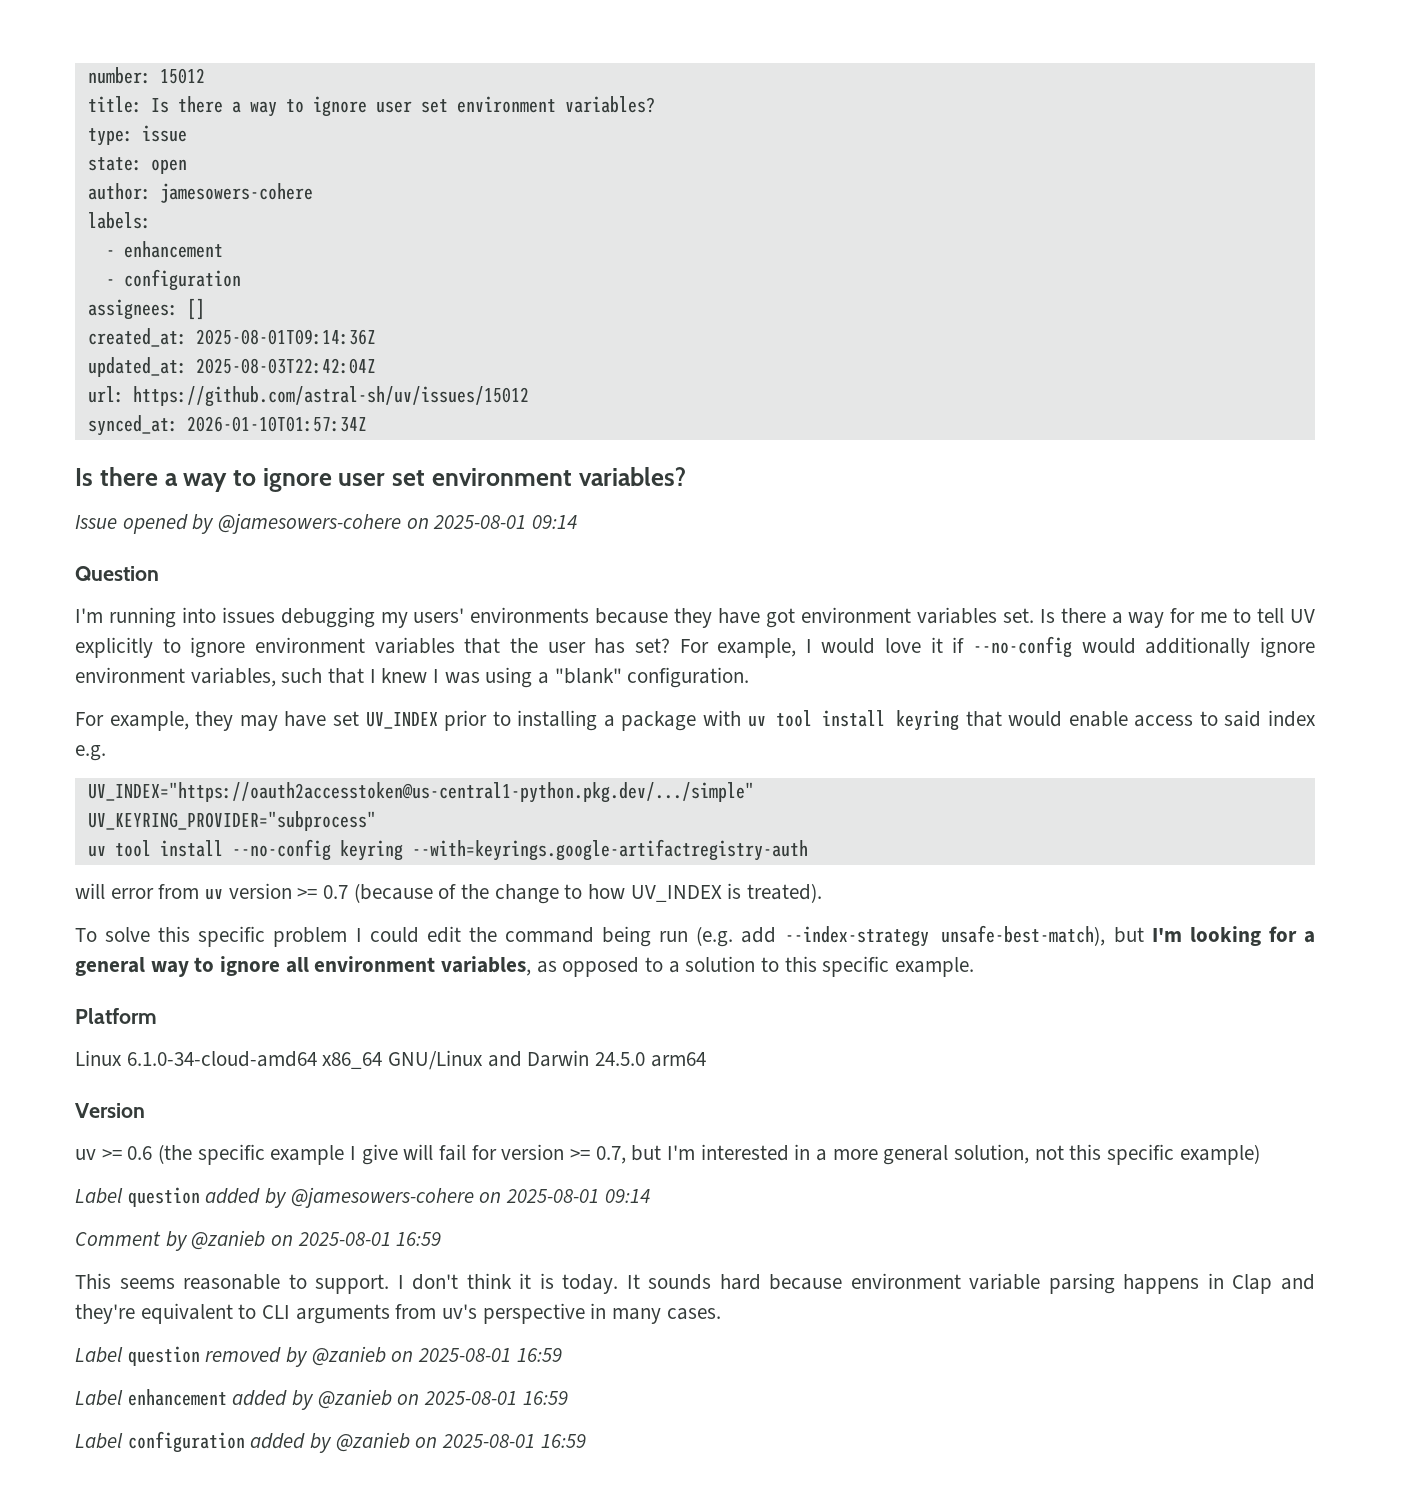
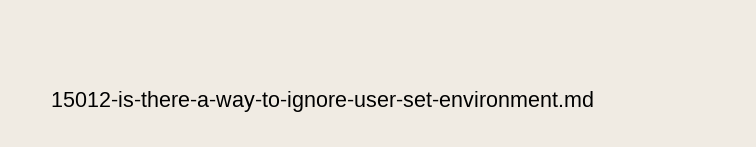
[87,67,205,84] [87,96,655,117] [87,125,187,146] [87,157,187,174] [87,183,313,203] [87,212,151,229] [105,241,223,258] [105,269,241,291] [87,298,205,320] [87,328,376,347] [87,357,376,377] [87,386,529,407] [87,415,367,436] [75,467,686,492] [75,513,578,534] [75,566,159,581] [75,607,1315,628] [75,636,1315,658] [75,667,750,688] [75,710,1316,731] [75,745,106,761] [87,782,754,803] [87,811,376,831] [87,839,808,861] [75,883,823,904] [75,925,1316,947] [75,956,975,977] [75,1008,157,1024] [75,1050,706,1070] [75,1103,145,1118] [75,1144,1260,1165] [75,1187,650,1208] [75,1230,442,1251] [75,1273,1316,1294] [75,1303,721,1324] [75,1346,562,1367] [75,1389,568,1410] [75,1431,586,1453] number: 15012 // title: Is there a way to ignore user set environment variables? // type: issue // state: open // author: jamesowers-cohere // labels: // - enhancement // - configuration // assignees: [] // created_at: 2025-08-01T09:14:36Z // updated_at: 2025-08-03T22:42:04Z // url: https://github.com/astral-sh/uv/issues/15012 // synced_at: 2026-01-10T01:57:34Z // Is there a way to ignore user set environment variables? // Issue opened by @jamesowers-cohere on 2025-08-01 09:14 // Question // I'm running into issues debugging my users' environments because they have got environment variables set. Is there a way for me to tell UV explicitly to ignore environment variables that the user has set? For example, I would love it if --no-config would additionally ignore environment variables, such that I knew I was using a "blank" configuration. // For example, they may have set UV_INDEX prior to installing a package with uv tool install keyring that would enable access to said index e.g. // UV_INDEX="https://oauth2accesstoken@us-central1-python.pkg.dev/.../simple" // UV_KEYRING_PROVIDER="subprocess" // uv tool install --no-config keyring --with=keyrings.google-artifactregistry-auth // will error from uv version >= 0.7 (because of the change to how UV_INDEX is treated). // To solve this specific problem I could edit the command being run (e.g. add --index-strategy unsafe-best-match), but I'm looking for a general way to ignore all environment variables, as opposed to a solution to this specific example. // Platform // Linux 6.1.0-34-cloud-amd64 x86_64 GNU/Linux and Darwin 24.5.0 arm64 // Version // uv >= 0.6 (the specific example I give will fail for version >= 0.7, but I'm interested in a more general solution, not this specific example) // Label question added by @jamesowers-cohere on 2025-08-01 09:14 // Comment by @zanieb on 2025-08-01 16:59 // This seems reasonable to support. I don't think it is today. It sounds hard because environment variable parsing happens in Clap and they're equivalent to CLI arguments from uv's perspective in many cases. // Label question removed by @zanieb on 2025-08-01 16:59 // Label enhancement added by @zanieb on 2025-08-01 16:59 // Label configuration added by @zanieb on 2025-08-01 16:59 -> [51,91,594,112] 15012-is-there-a-way-to-ignore-user-set-environment.md

